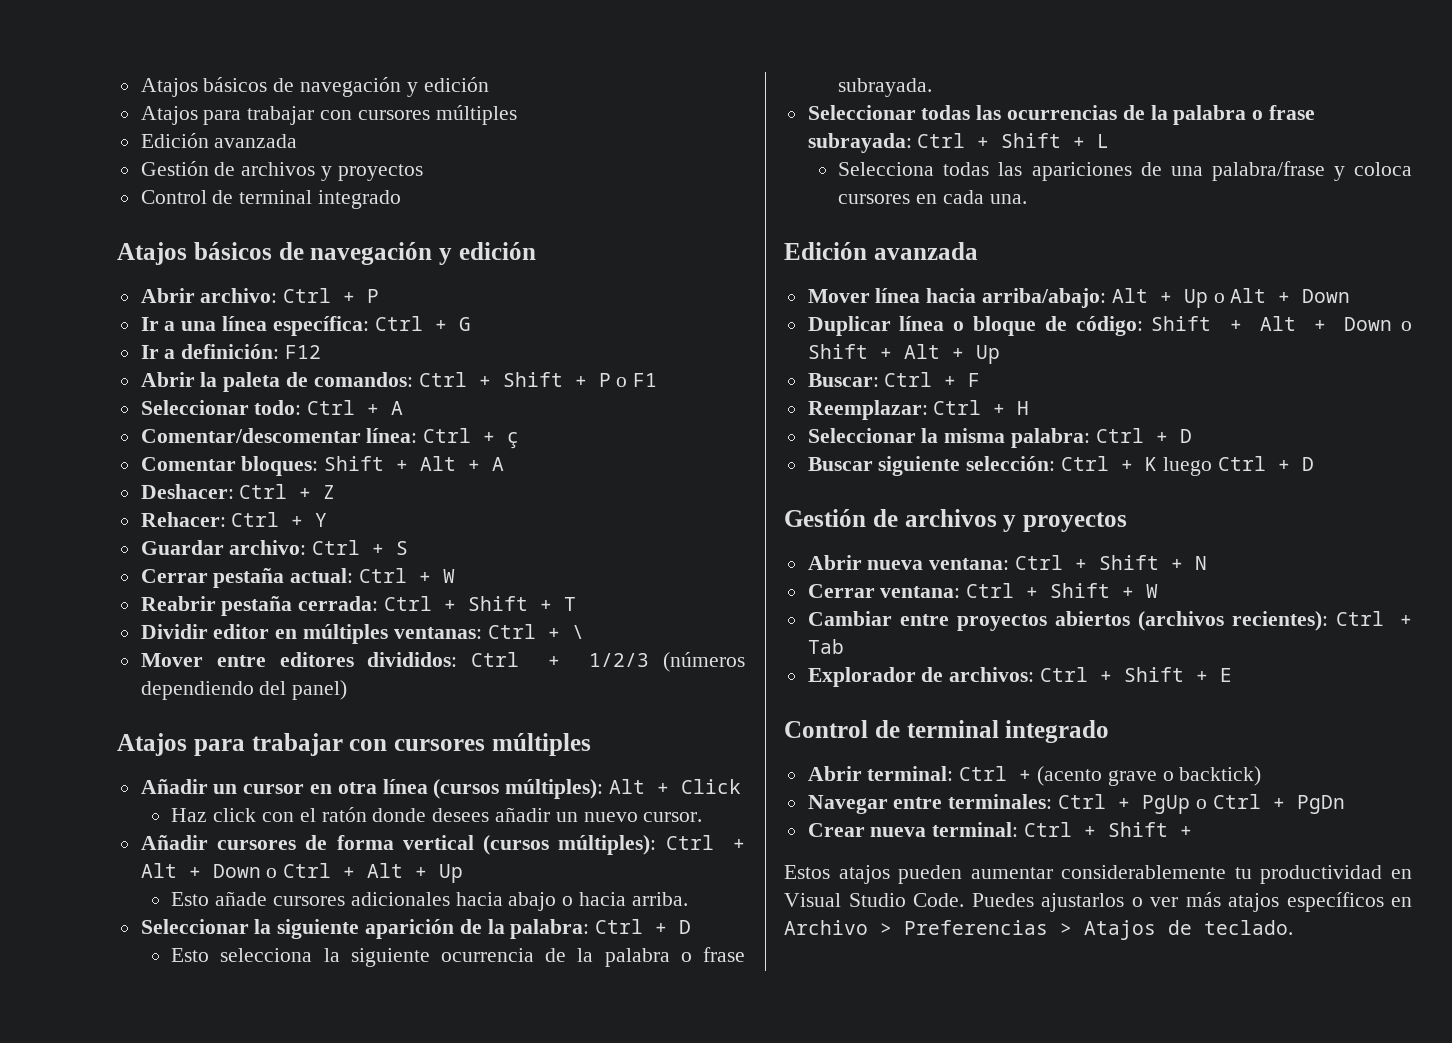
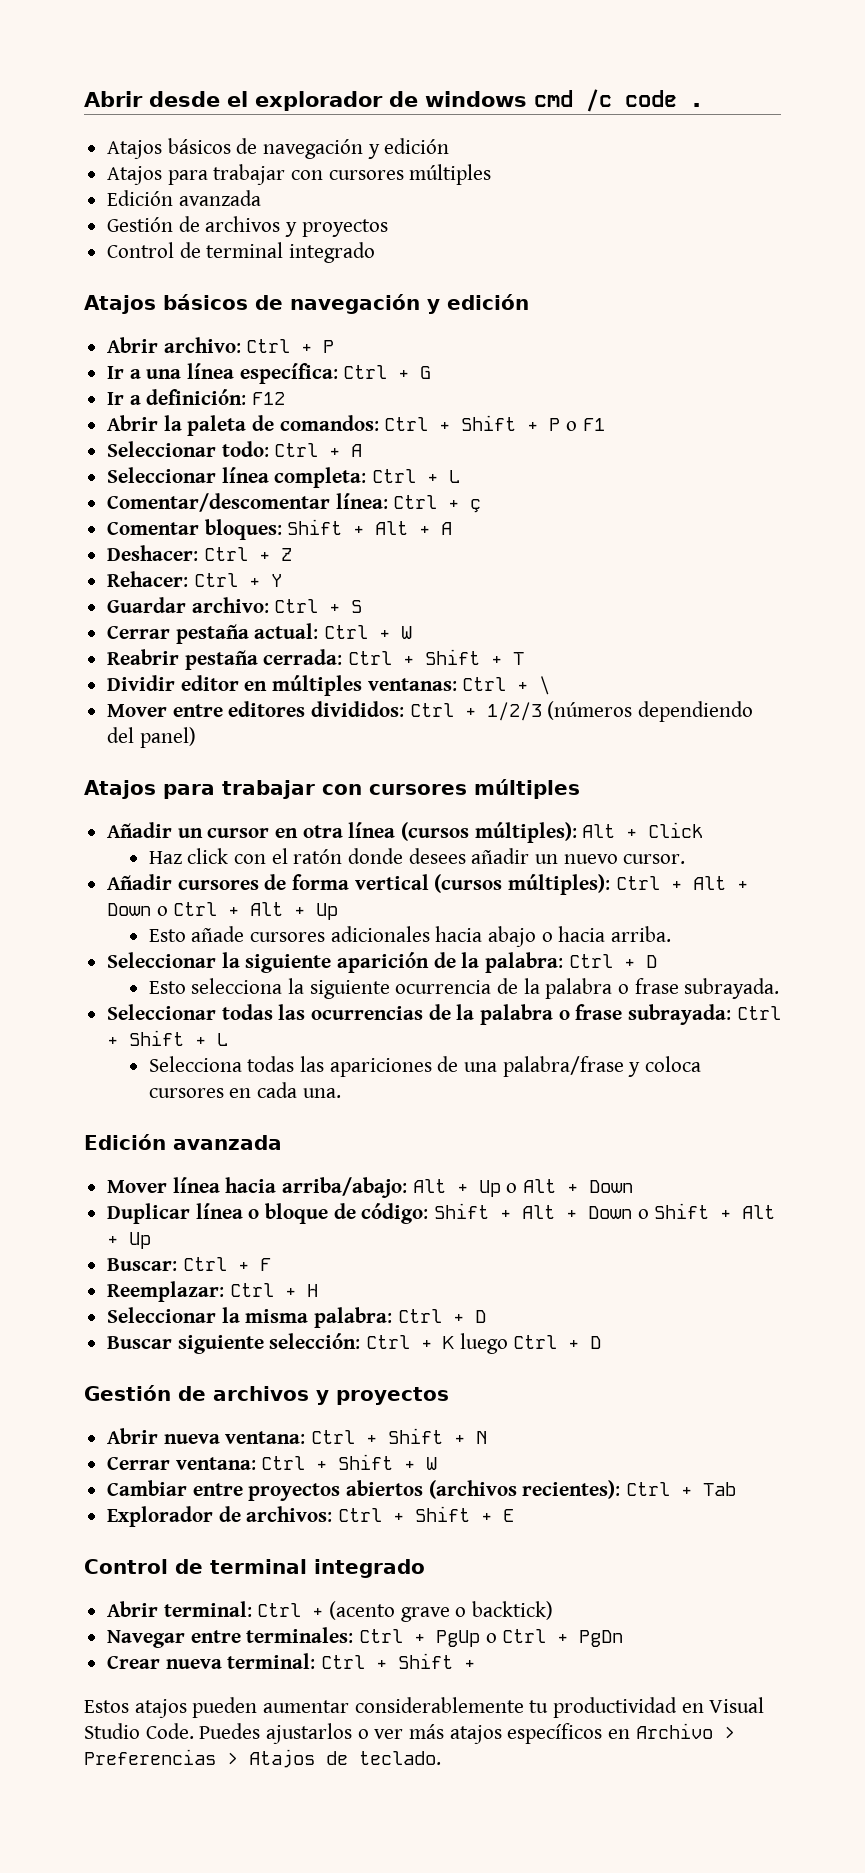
(140, 87) none -> [84,89,703,112] Abrir desde el explorador de windows cmd /c code . //
(404, 408) none -> [107,467,461,488] // Seleccionar línea completa: Ctrl + L

